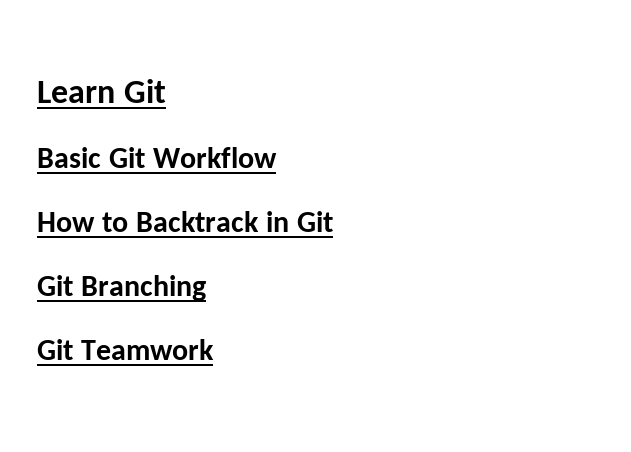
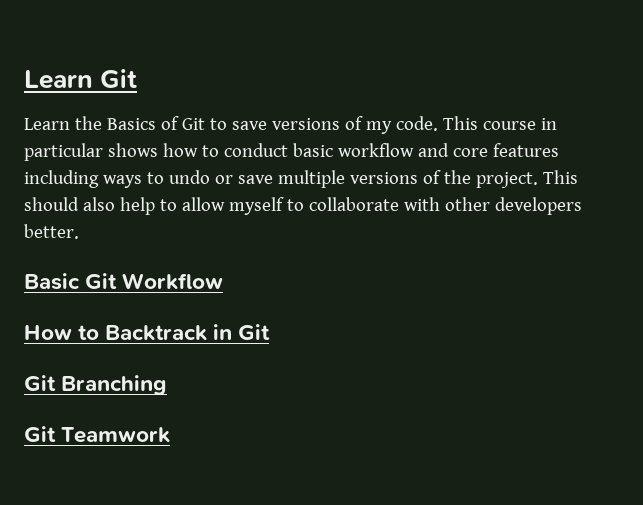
(167, 91) none -> [24,116,557,134] [24,143,559,161] [24,170,578,188] [24,197,582,215] [24,224,79,239] // Learn the Basics of Git to save versions of my code. This course in particular shows how to conduct basic workflow and core features including ways to undo or save multiple versions of the project. This should also help to allow myself to collaborate with other developers better.

